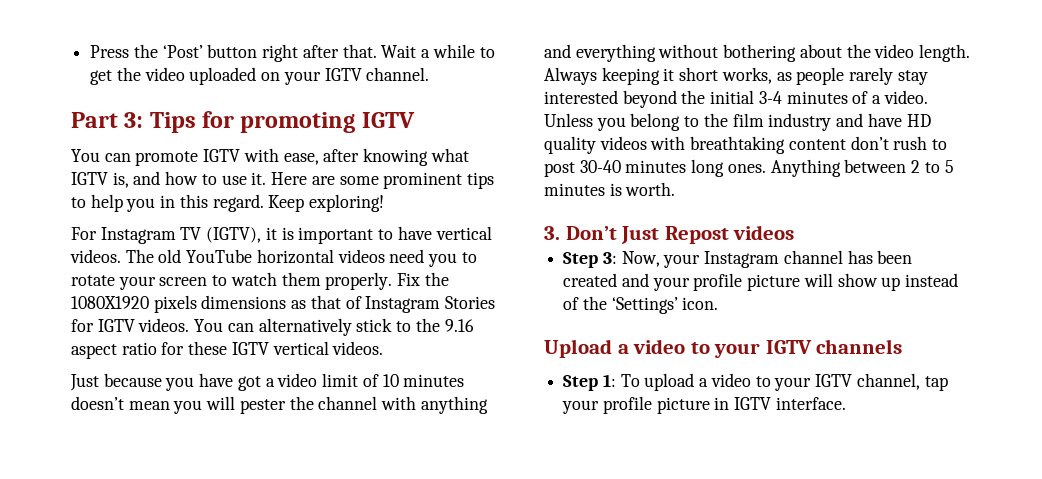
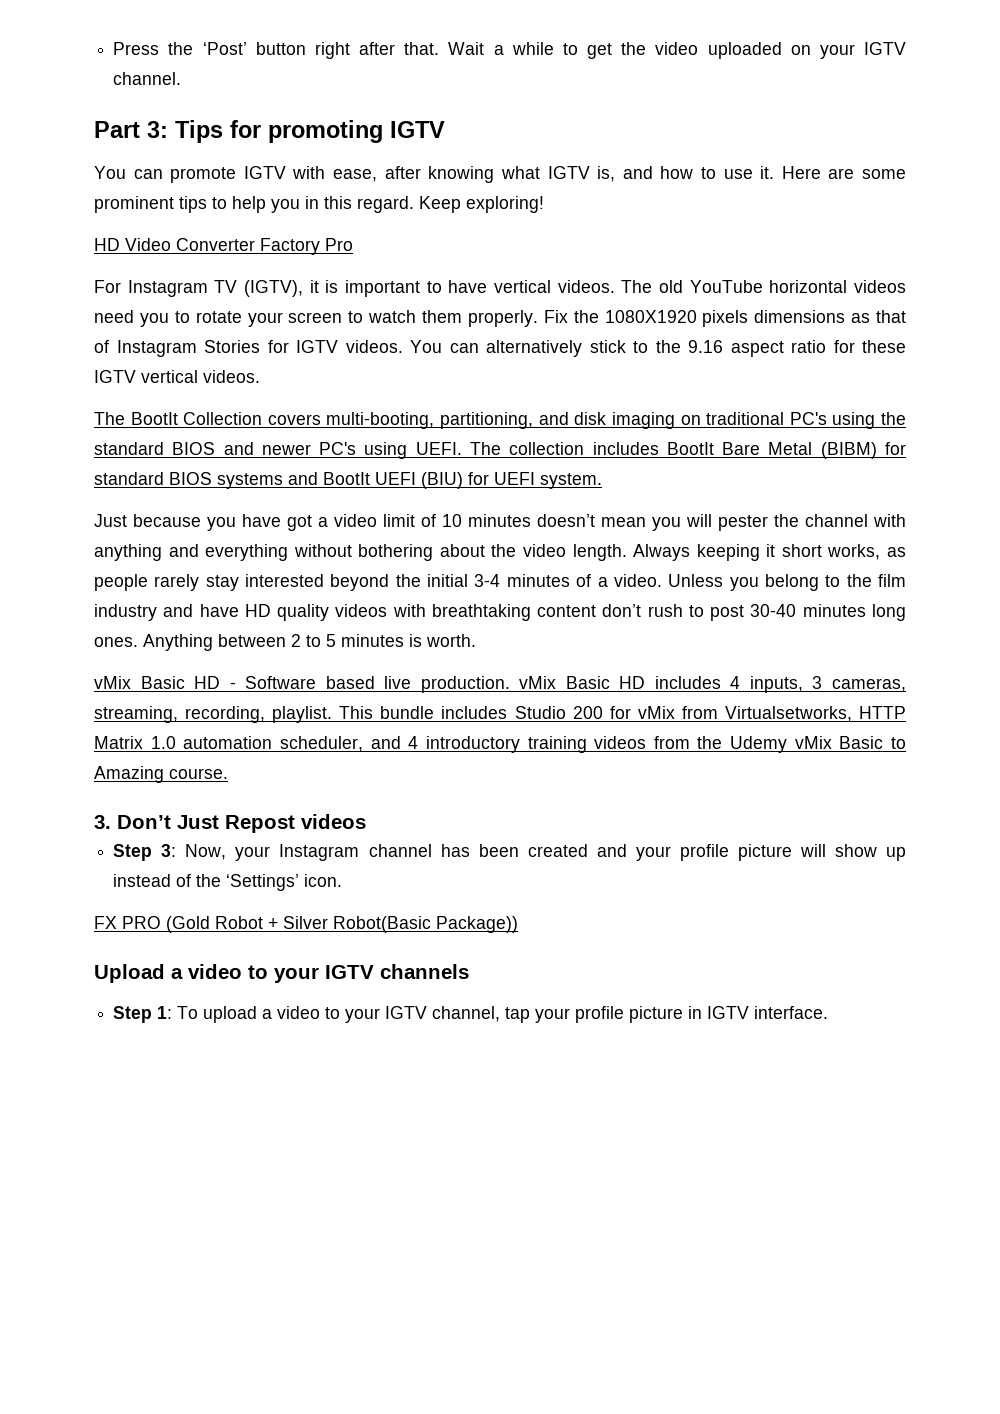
(385, 203) none -> [94,238,353,255] // HD Video Converter Factory Pro
(384, 348) none -> [94,412,907,429] [94,442,907,459] [94,472,602,489] // The BootIt Collection covers multi-booting, partitioning, and disk imaging on traditional PC's using the standard BIOS and newer PC's using UEFI. The collection includes BootIt Bare Metal (BIBM) for standard BIOS systems and BootIt UEFI (BIU) for UEFI system.
(676, 189) none -> [94,676,906,693] [94,706,907,723] [94,736,906,753] [94,766,228,783] // vMix Basic HD - Software based live production. vMix Basic HD includes 4 inputs, 3 cameras, streaming, recording, playlist. This bundle includes Studio 200 for vMix from Virtualsetworks, HTTP Matrix 1.0 automation scheduler, and 4 introductory training videos from the Udemy vMix Basic to Amazing course.
(719, 303) none -> [94,916,518,933] // FX PRO (Gold Robot + Silver Robot(Basic Package))

